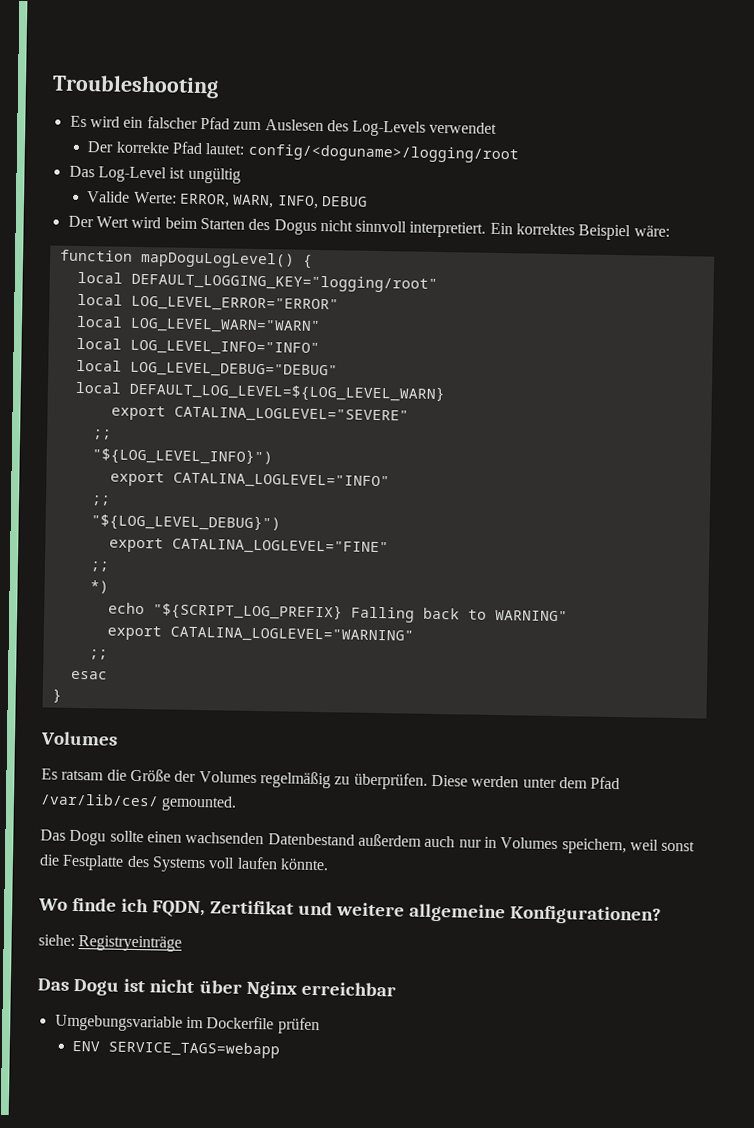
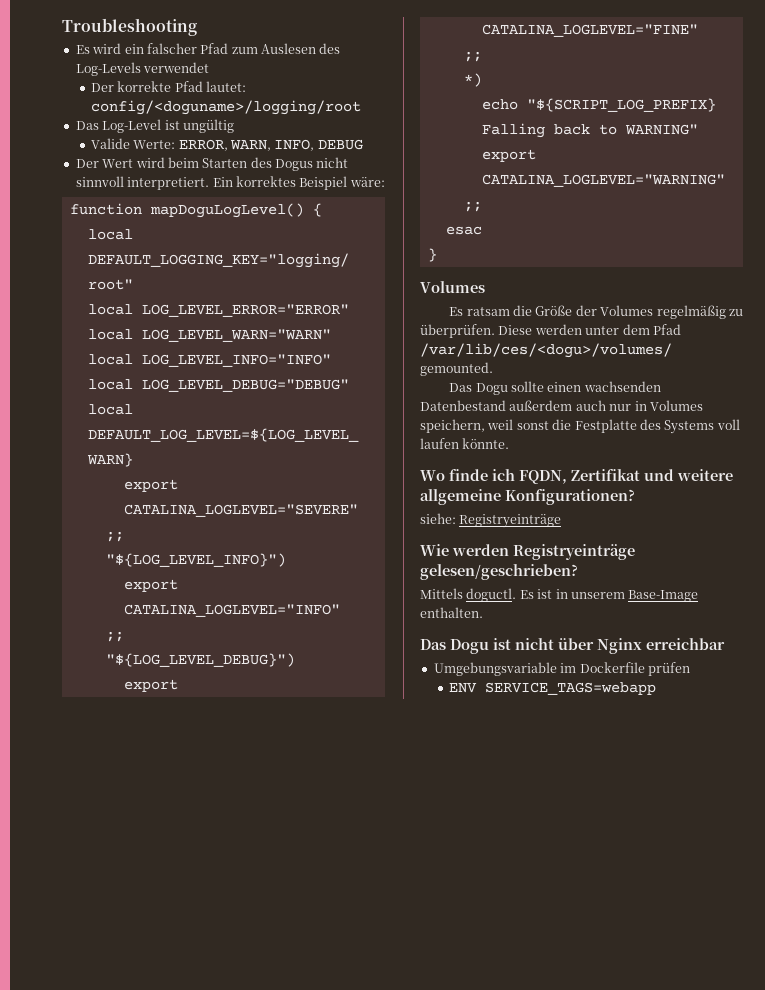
[40,793,159,807] /var/lib/ces/ -> [420,343,672,358] /var/lib/ces/<dogu>/volumes/
(183, 943) none -> [420,544,635,560] [420,564,578,580] [420,588,699,602] [420,607,483,618] // Wie werden Registryeinträge gelesen/geschrieben? // Mittels doguctl. Es ist in unserem Base-Image enthalten.

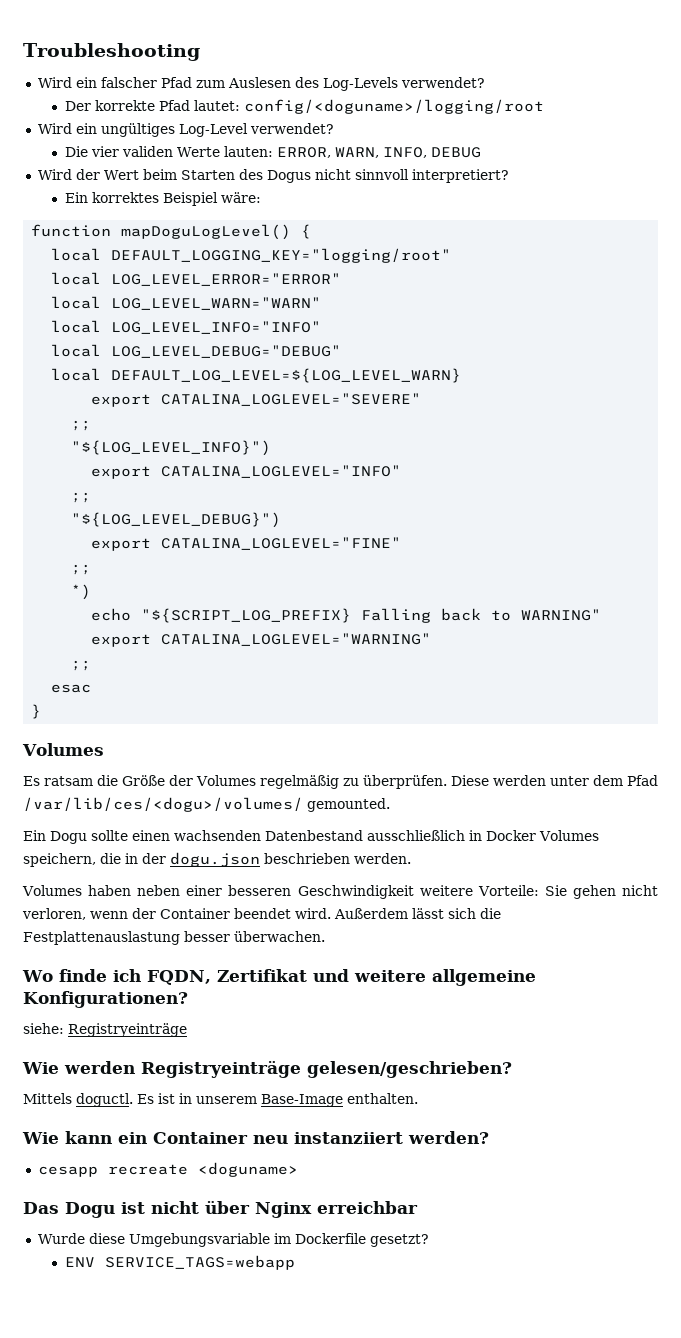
[75,43,122,54] Es wird -> [37,77,72,88] Wird
[143,62,210,73] verwendet -> [400,77,485,88] verwendet?
[75,119,234,133] [90,138,176,149] Das Log-Level ist ungültig // Valide Werte: -> [37,123,334,137] [64,146,273,157] Wird ein ungültiges Log-Level verwendet? // Die vier validen Werte lauten:
[75,157,165,168] Der Wert wird -> [37,169,139,180] Wird der Wert
[127,177,210,190] interpretiert. -> [411,169,509,183] interpretiert? //
[449,383,473,392] Das -> [23,830,46,841] Ein
[509,400,703,411] [420,419,740,434] [420,438,510,449] außerdem auch nur in Volumes speichern, weil sonst die Festplatte des Systems voll laufen könnte. -> [367,830,599,841] [23,852,411,867] [22,885,658,899] [22,908,501,920] [23,931,325,945] ausschließlich in Docker Volumes speichern, die in der dogu.json beschrieben werden. // Volumes haben neben einer besseren Geschwindigkeit weitere Vorteile: Sie gehen nicht verloren, wenn der Container beendet wird. Außerdem lässt sich die Festplattenauslastung besser überwachen.
(483, 612) none -> [22,1131,489,1144] [37,1162,298,1177] // Wie kann ein Container neu instanziiert werden? // cesapp recreate <doguname>
(725, 644) none -> [37,1233,125,1244] Wurde diese
[647,662,690,676] prüfen -> [369,1234,429,1247] gesetzt?

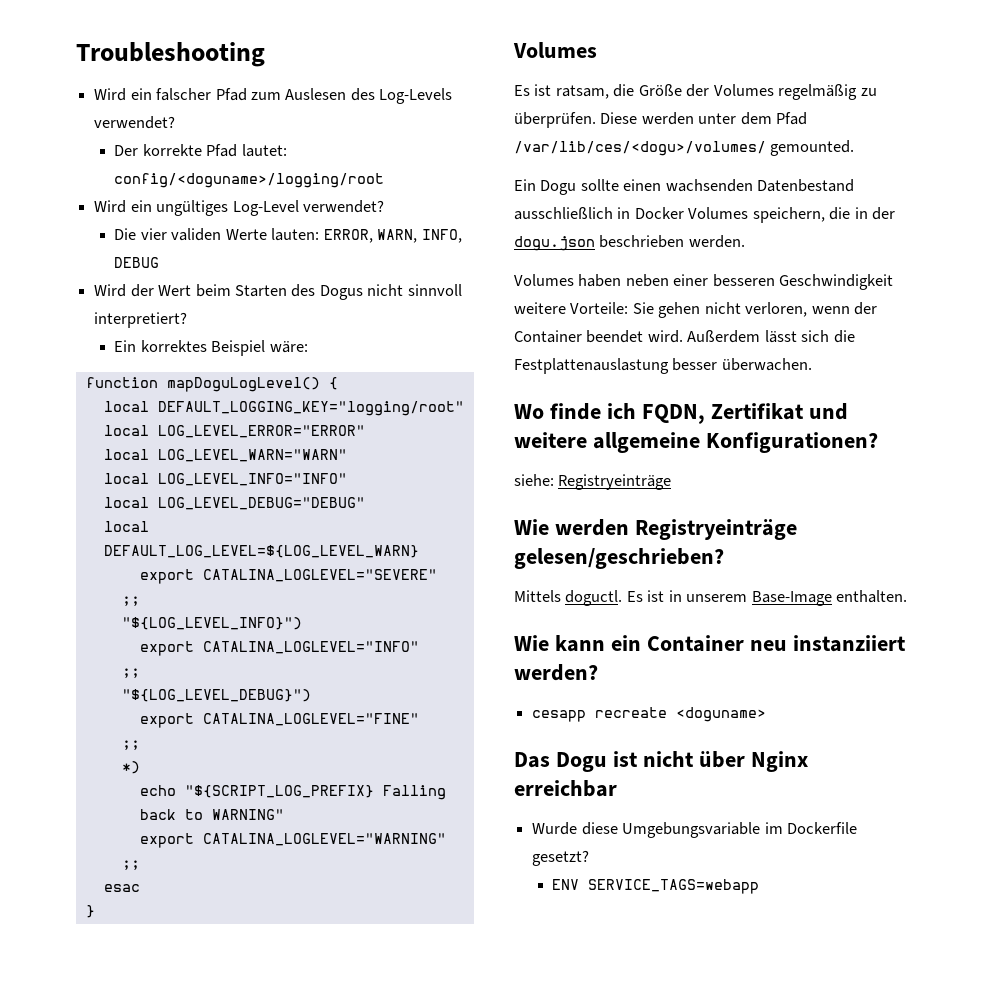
[44,776,94,786] ratsam -> [534,84,609,99] ist ratsam,

